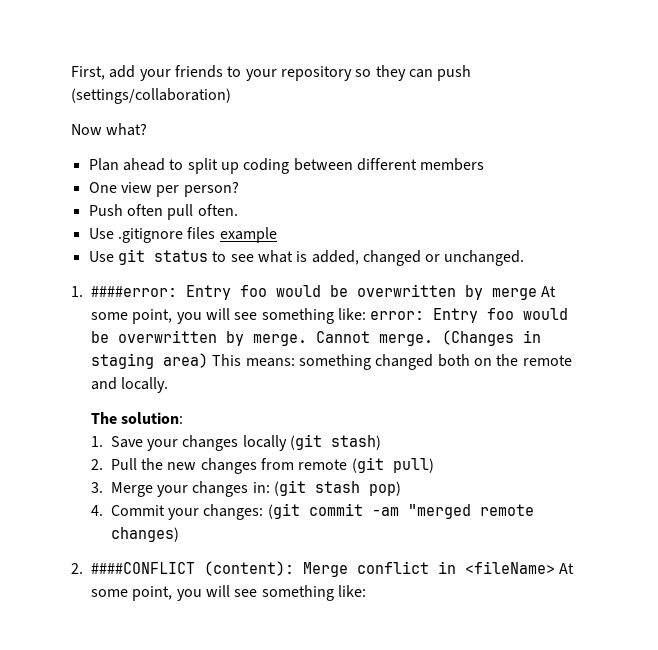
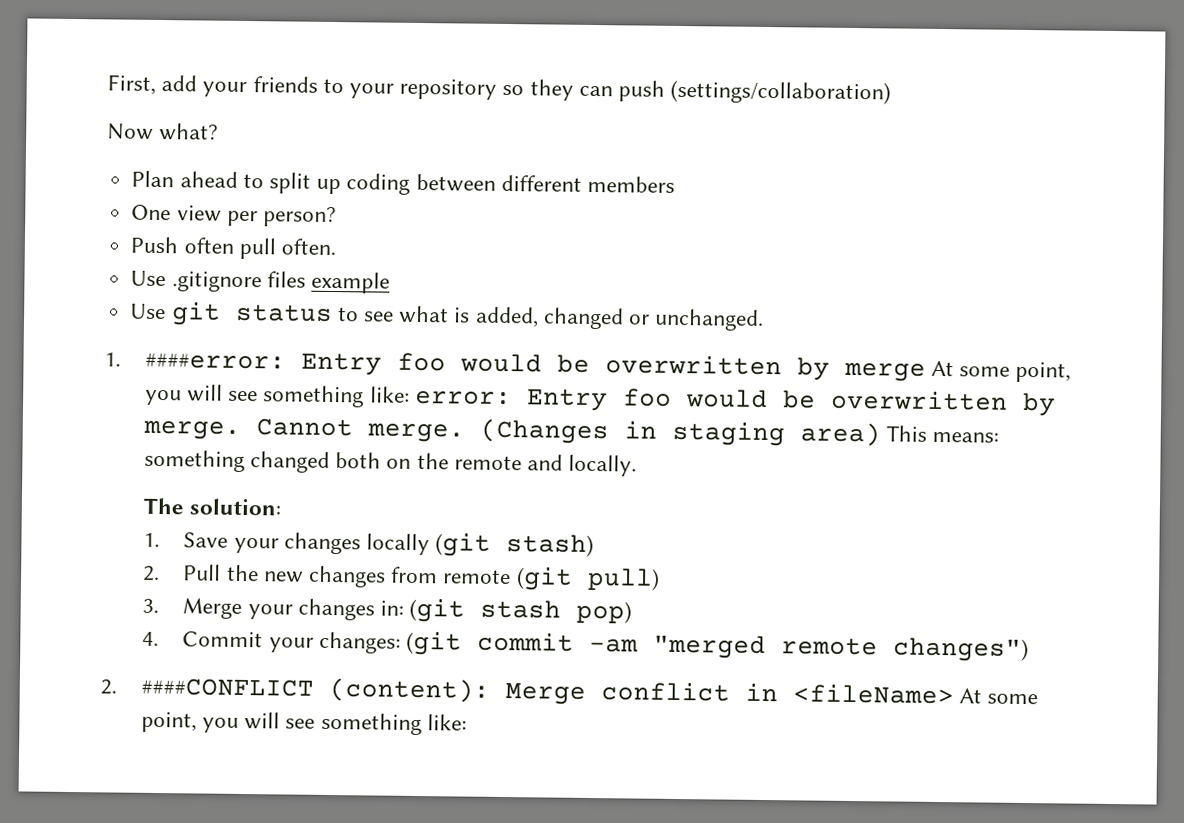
[110,527,179,542] changes) -> [893,637,1030,663] changes")

